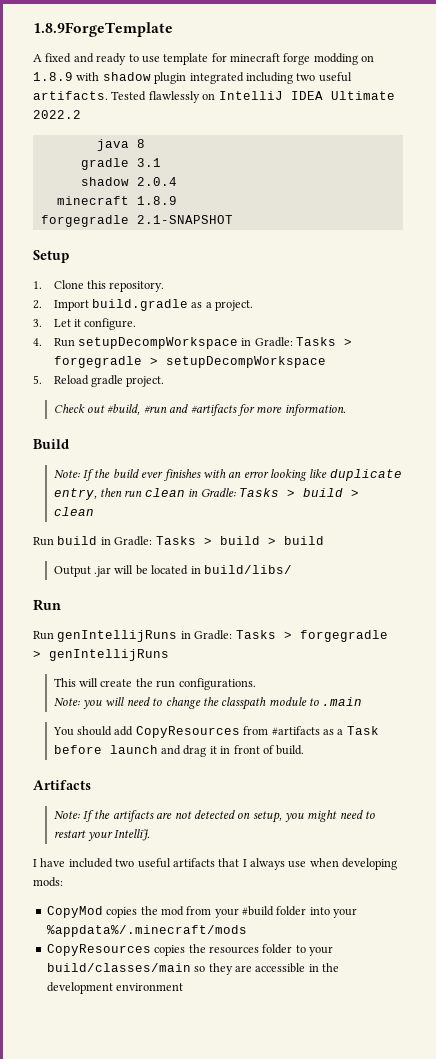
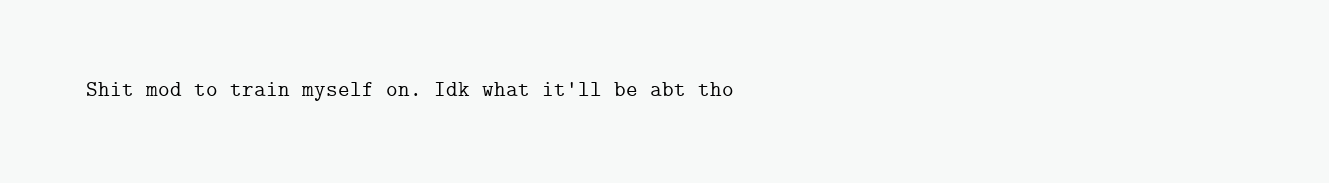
[33,22,173,37] [33,53,375,65] [33,72,352,84] [33,91,395,103] [33,110,81,119] [96,139,145,151] [80,158,161,170] [80,177,177,186] [56,196,177,205] [40,215,233,227] [33,250,69,263] [33,280,165,292] [33,299,254,311] [33,318,137,330] [33,337,353,349] [53,356,326,368] [33,375,165,387] [53,404,346,416] [33,439,69,449] [53,469,402,481] [53,488,359,500] [53,507,94,516] [33,536,324,546] [53,565,292,577] [33,599,61,611] [33,630,388,642] [33,649,169,661] [53,678,256,690] [53,697,363,710] [52,726,379,738] [53,745,305,757] [33,780,91,790] [53,810,376,823] [53,829,151,841] [33,858,398,870] [33,877,63,887] [46,906,358,918] [46,925,247,937] [46,944,333,956] [46,963,339,975] [46,982,184,994] 1.8.9ForgeTemplate // A fixed and ready to use template for minecraft forge modding on 1.8.9 with shadow plugin integrated including two useful artifacts. Tested flawlessly on IntelliJ IDEA Ultimate 2022.2 // java 8 // gradle 3.1 // shadow 2.0.4 // minecraft 1.8.9 // forgegradle 2.1-SNAPSHOT // Setup // 1. Clone this repository. // 2. Import build.gradle as a project. // 3. Let it configure. // 4. Run setupDecompWorkspace in Gradle: Tasks > forgegradle > setupDecompWorkspace // 5. Reload gradle project. // Check out #build, #run and #artifacts for more information. // Build // Note: If the build ever finishes with an error looking like duplicate entry, then run clean in Gradle: Tasks > build > clean // Run build in Gradle: Tasks > build > build // Output .jar will be located in build/libs/ // Run // Run genIntellijRuns in Gradle: Tasks > forgegradle > genIntellijRuns // This will create the run configurations. // Note: you will need to change the classpath module to .main // You should add CopyResources from #artifacts as a Task before launch and drag it in front of build. // Artifacts // Note: If the artifacts are not detected on setup, you might need to restart your IntelliJ. // I have included two useful artifacts that I always use when developing mods: // CopyMod copies the mod from your #build folder into your %appdata%/.minecraft/mods // CopyResources copies the resources folder to your build/classes/main so they are accessible in the development environment -> [86,82,734,101] Shit mod to train myself on. Idk what it'll be abt tho

